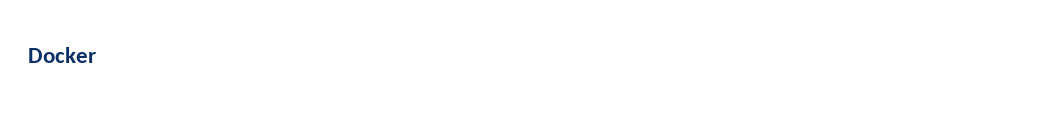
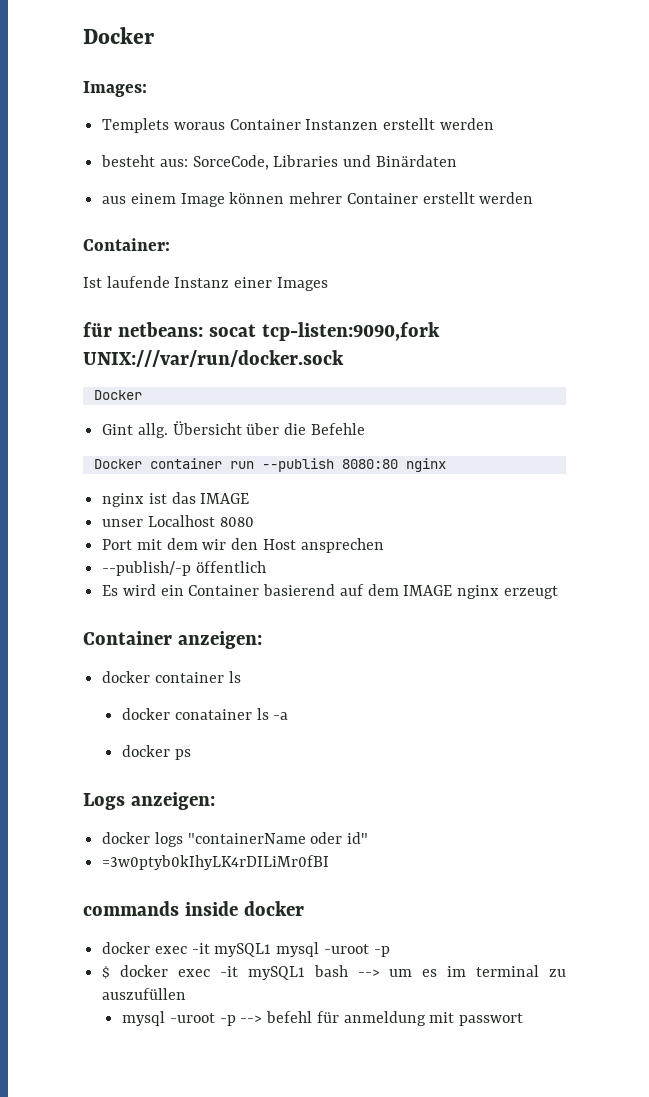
[28,47,96,63] Docker -> [83,27,154,44] [83,81,147,97] [102,118,494,133] [101,155,457,170] [102,192,534,207] [83,238,170,251] [83,276,328,291] [83,322,440,341] [83,350,344,367] [93,390,142,400] [102,421,365,438] [93,458,446,472] [102,492,250,507] [102,515,254,527] [102,538,384,553] [102,561,266,576] [102,584,558,599] [83,631,262,649] [102,671,241,683] [122,708,289,720] [122,745,191,760] [83,792,215,810] [102,832,369,847] [102,855,330,870] [83,901,304,916] [102,942,390,957] [102,965,566,980] [102,988,187,1000] [122,1011,524,1026] Docker // Images: // Templets woraus Container Instanzen erstellt werden // besteht aus: SorceCode, Libraries und Binärdaten // aus einem Image können mehrer Container erstellt werden // Container: // Ist laufende Instanz einer Images // für netbeans: socat tcp-listen:9090,fork UNIX:///var/run/docker.sock // Docker // Gint allg. Übersicht über die Befehle // Docker container run --publish 8080:80 nginx // nginx ist das IMAGE // unser Localhost 8080 // Port mit dem wir den Host ansprechen // --publish/-p öffentlich // Es wird ein Container basierend auf dem IMAGE nginx erzeugt // Container anzeigen: // docker container ls // docker conatainer ls -a // docker ps // Logs anzeigen: // docker logs "containerName oder id" // =3w0ptyb0kIhyLK4rDILiMr0fBI // commands inside docker // docker exec -it mySQL1 mysql -uroot -p // $ docker exec -it mySQL1 bash --> um es im terminal zu auszufüllen // mysql -uroot -p --> befehl für anmeldung mit passwort

